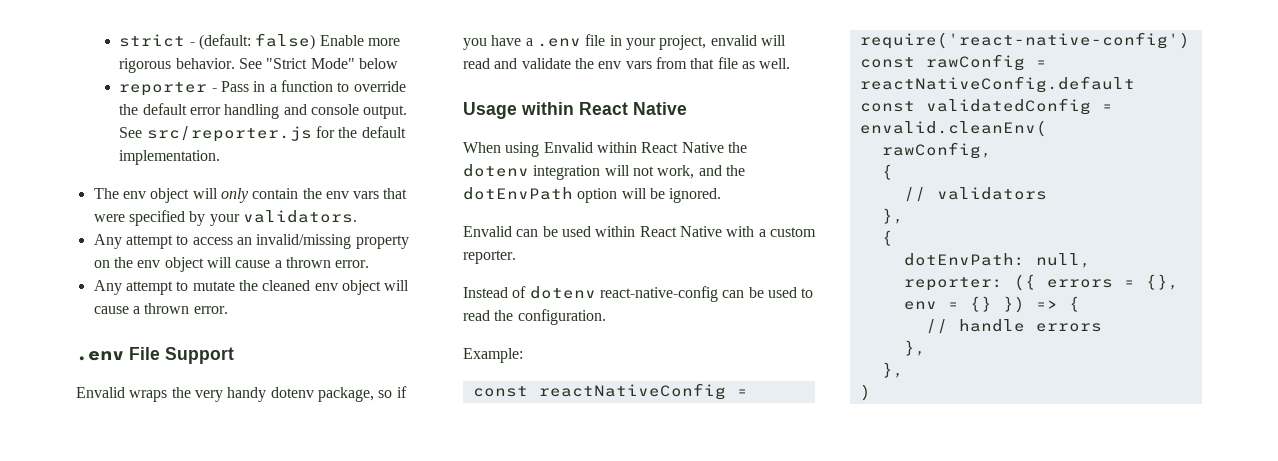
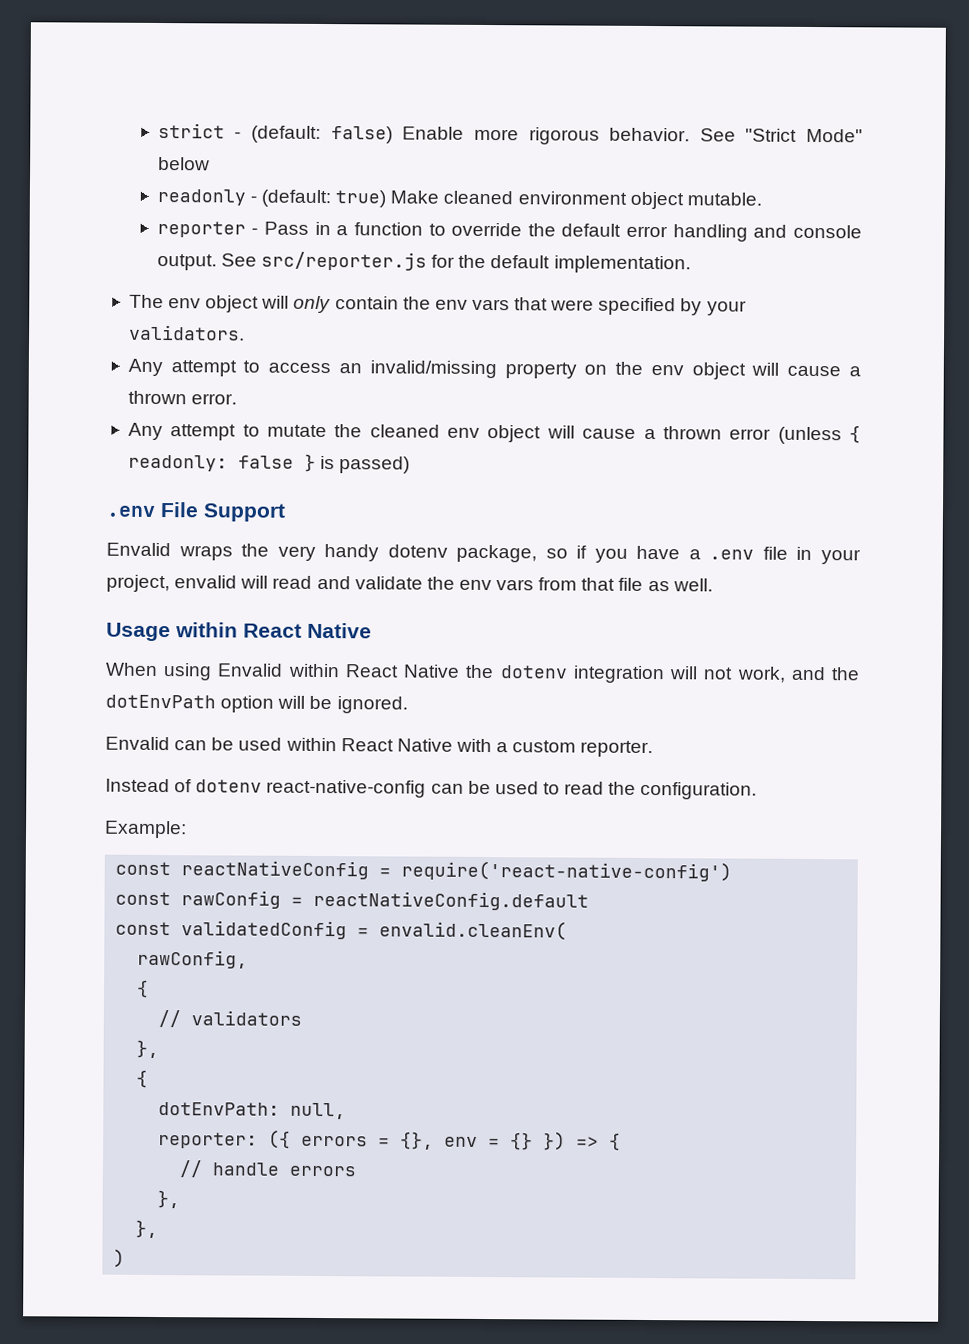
(398, 63) none -> [156,188,762,210] // readonly - (default: true) Make cleaned environment object mutable.
[193,306,228,314] error. -> [729,425,862,445] [127,453,411,474] error (unless { readonly: false } is passed)

